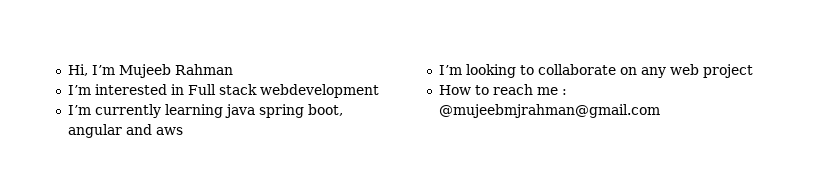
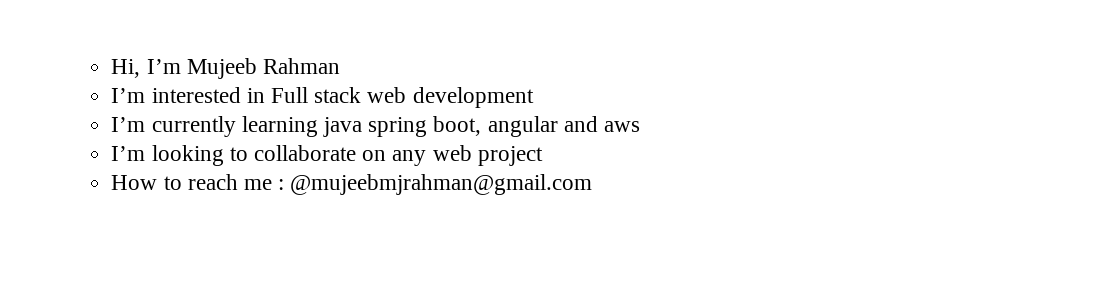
[259,84,379,98] webdevelopment -> [367,87,534,108] web development

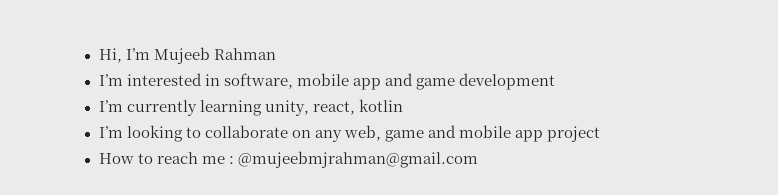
[270,87,407,103] Full stack web -> [223,73,455,90] software, mobile app and game
[322,116,640,137] java spring boot, angular and aws -> [264,99,403,116] unity, react, kotlin
[432,145,472,161] web -> [343,125,543,142] web, game and mobile app

